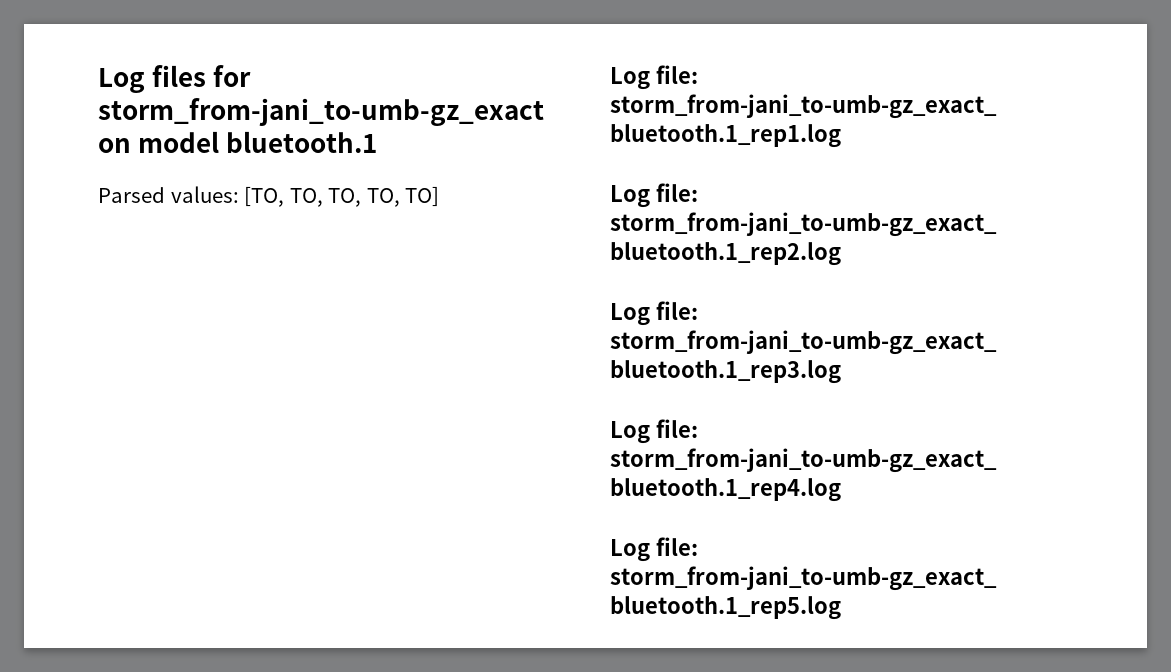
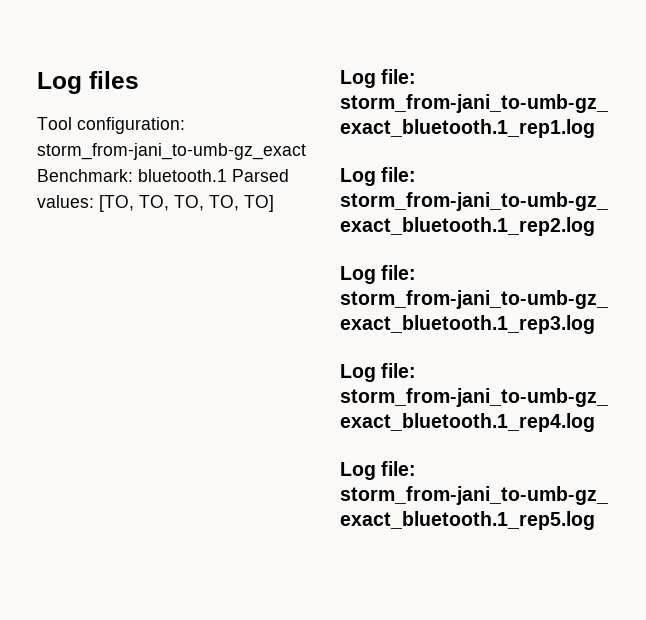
[213,65,252,87] [98,98,544,126] [98,131,220,153] for storm_from-jani_to-umb-gz_exact on model -> [37,117,185,134] [37,143,306,160] [37,169,133,182] // Tool configuration: storm_from-jani_to-umb-gz_exact Benchmark:
(378, 142) // -> (227, 175) none

